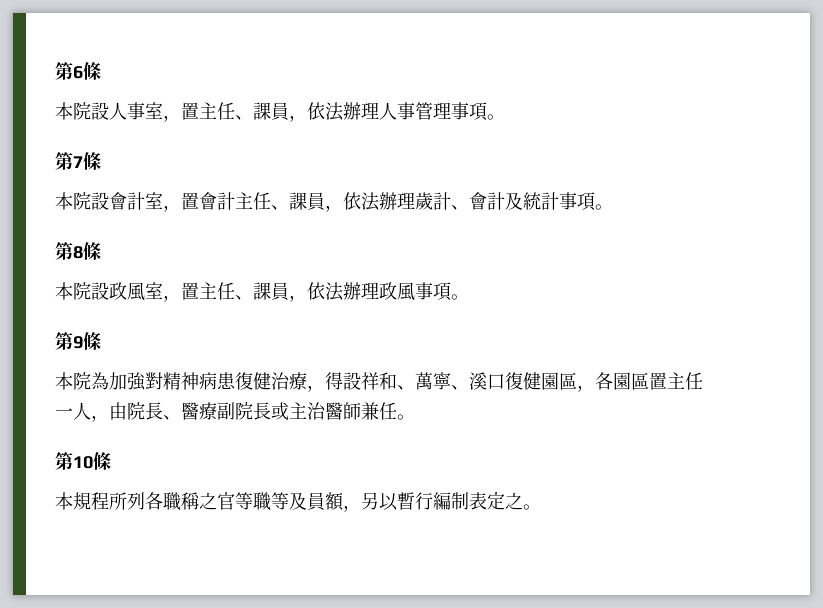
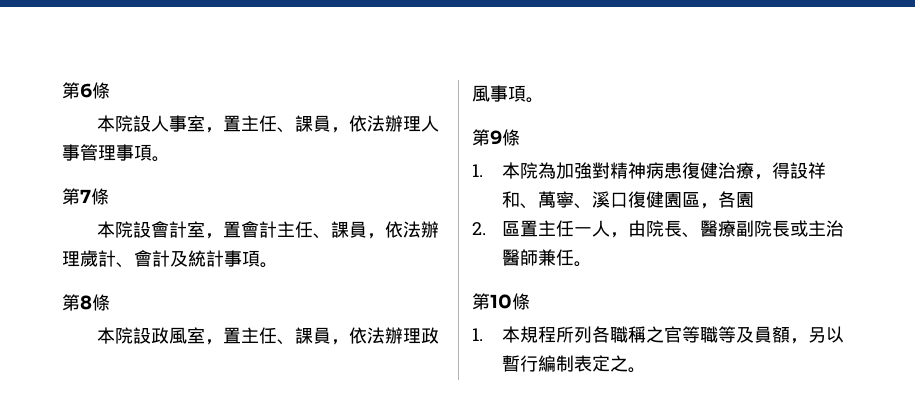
(101, 341) none -> [472,164,483,177] 1.
(631, 381) none -> [472,222,486,235] // 2.
(111, 461) none -> [472,328,483,341] 1.

